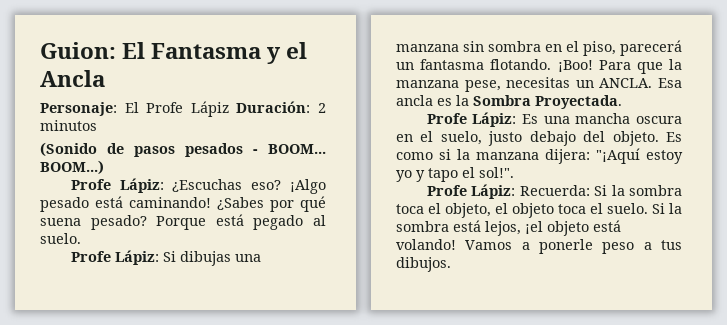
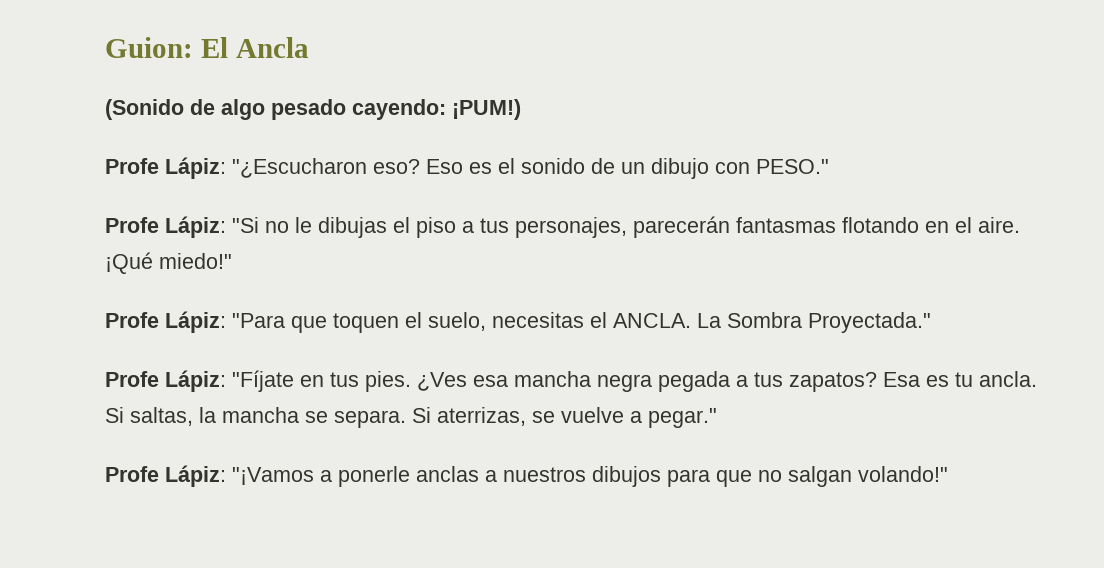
[151,42,308,64] [40,70,105,87] [40,101,326,117] [40,120,97,131] [40,142,326,157] [40,160,104,175] [70,178,326,194] [40,196,326,212] [40,214,326,230] [40,233,81,244] [70,250,261,266] [396,40,682,56] [396,59,682,74] [396,77,682,92] [396,95,622,109] [426,112,682,127] [396,131,682,146] [396,148,683,164] [396,167,514,182] [426,184,682,199] [396,203,682,218] [396,220,621,236] [396,239,682,254] [396,257,451,272] Fantasma y el Ancla // Personaje: El Profe Lápiz Duración: 2 minutos // (Sonido de pasos pesados - BOOM... BOOM...) // Profe Lápiz: ¿Escuchas eso? ¡Algo pesado está caminando! ¿Sabes por qué suena pesado? Porque está pegado al suelo. // Profe Lápiz: Si dibujas una manzana sin sombra en el piso, parecerá un fantasma flotando. ¡Boo! Para que la manzana pese, necesitas un ANCLA. Esa ancla es la Sombra Proyectada. // Profe Lápiz: Es una mancha oscura en el suelo, justo debajo del objeto. Es como si la manzana dijera: "¡Aquí estoy yo y tapo el sol!". // Profe Lápiz: Recuerda: Si la sombra toca el objeto, el objeto toca el suelo. Si la sombra está lejos, ¡el objeto está volando! Vamos a ponerle peso a tus dibujos. -> [235,37,309,58] [105,99,521,120] [105,157,829,179] [105,216,1020,238] [105,252,232,274] [105,311,931,333] [105,370,1037,392] [105,407,717,428] [105,465,948,487] Ancla // (Sonido de algo pesado cayendo: ¡PUM!) // Profe Lápiz: "¿Escucharon eso? Eso es el sonido de un dibujo con PESO." // Profe Lápiz: "Si no le dibujas el piso a tus personajes, parecerán fantasmas flotando en el aire. ¡Qué miedo!" // Profe Lápiz: "Para que toquen el suelo, necesitas el ANCLA. La Sombra Proyectada." // Profe Lápiz: "Fíjate en tus pies. ¿Ves esa mancha negra pegada a tus zapatos? Esa es tu ancla. Si saltas, la mancha se separa. Si aterrizas, se vuelve a pegar." // Profe Lápiz: "¡Vamos a ponerle anclas a nuestros dibujos para que no salgan volando!"

